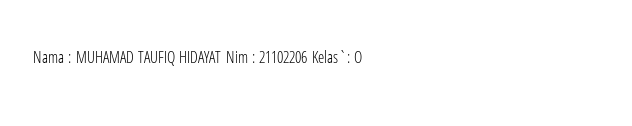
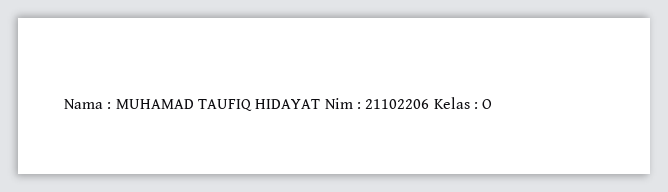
[311,50,350,63] Kelas`: -> [433,97,478,109] Kelas :

